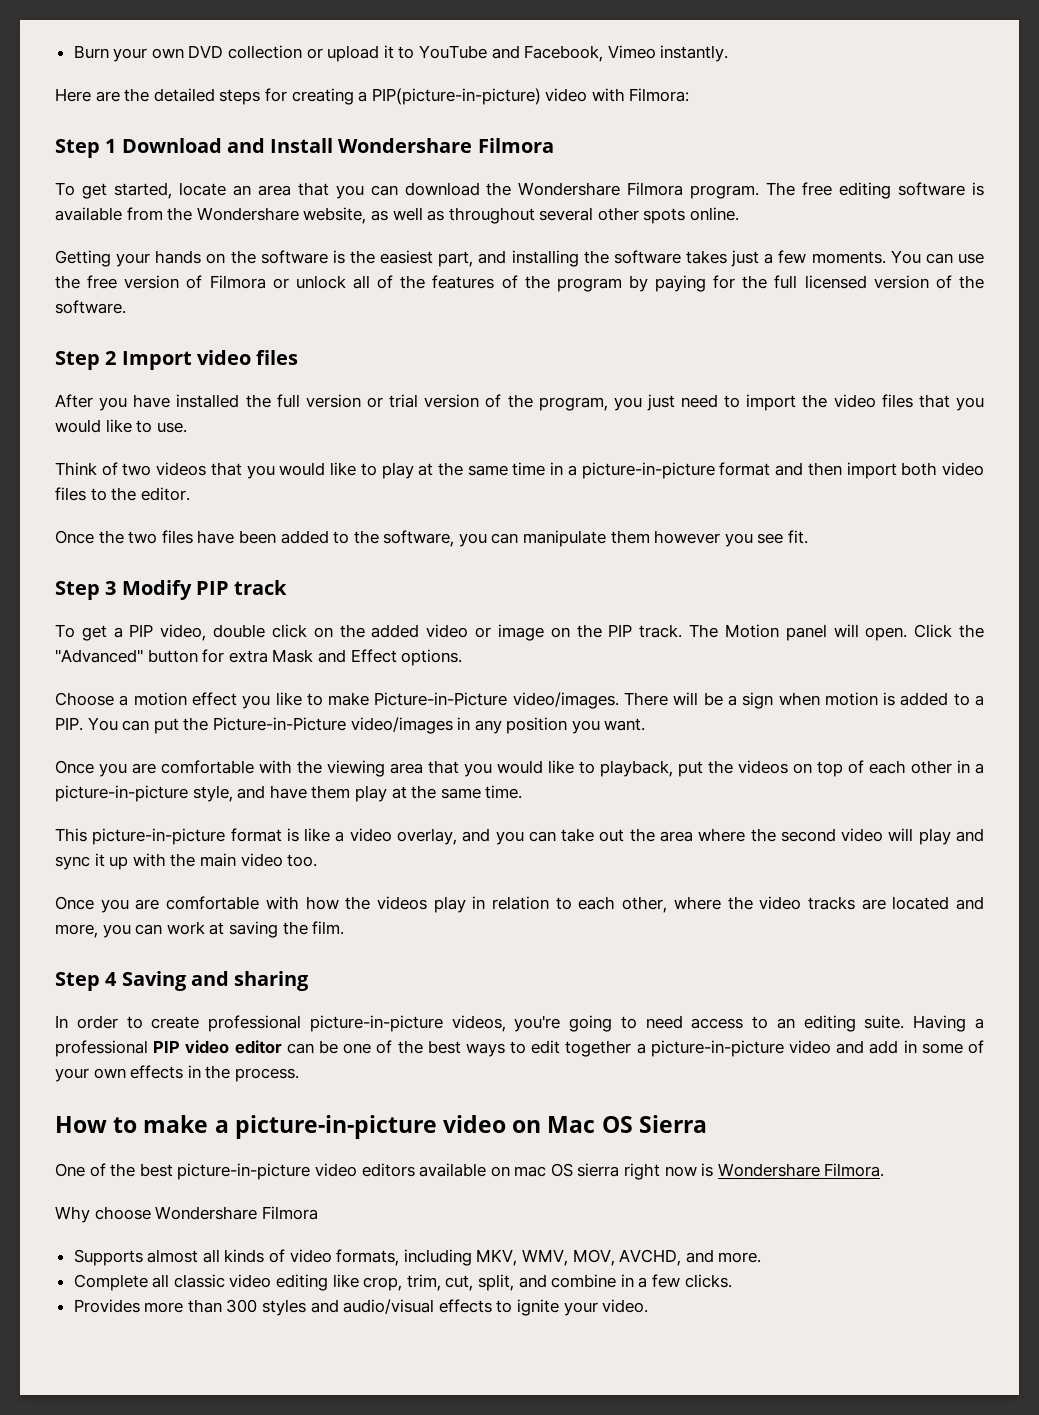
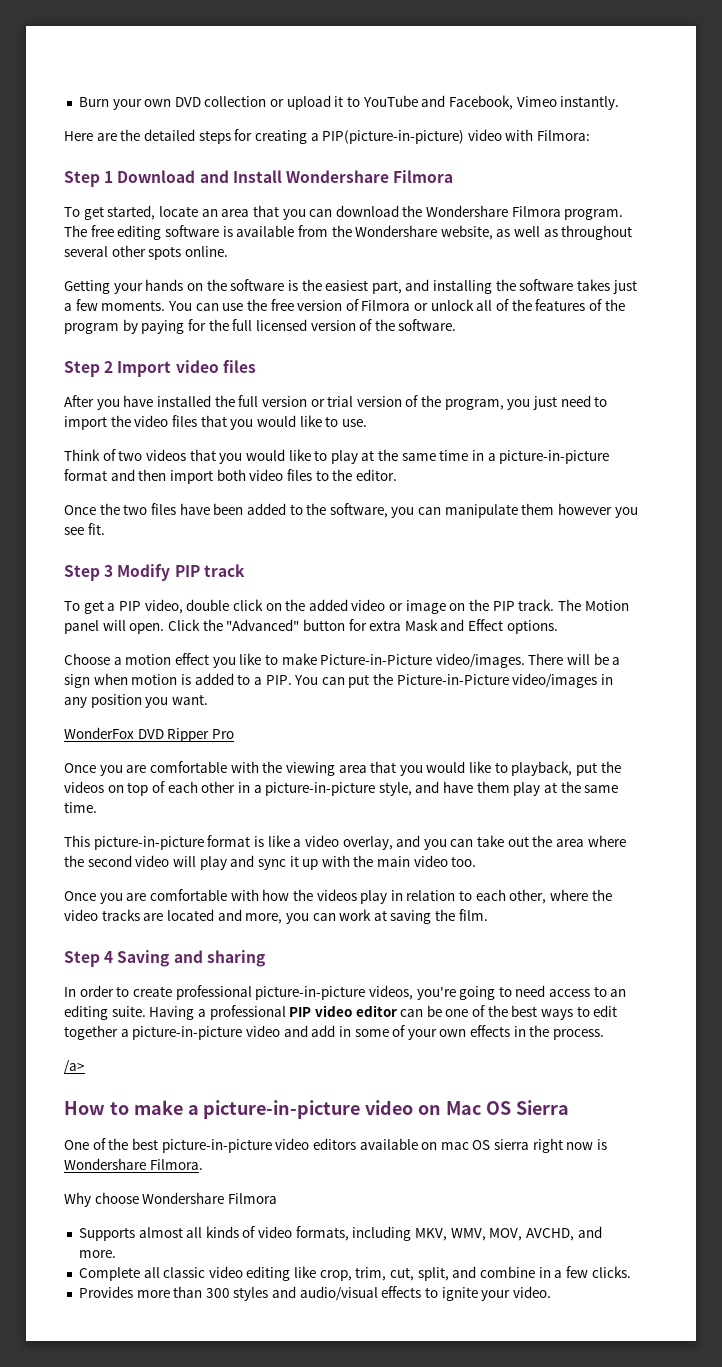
(646, 724) none -> [64,727,234,742] // WonderFox DVD Ripper Pro
(299, 1075) none -> [64,1060,85,1074] // /a>

